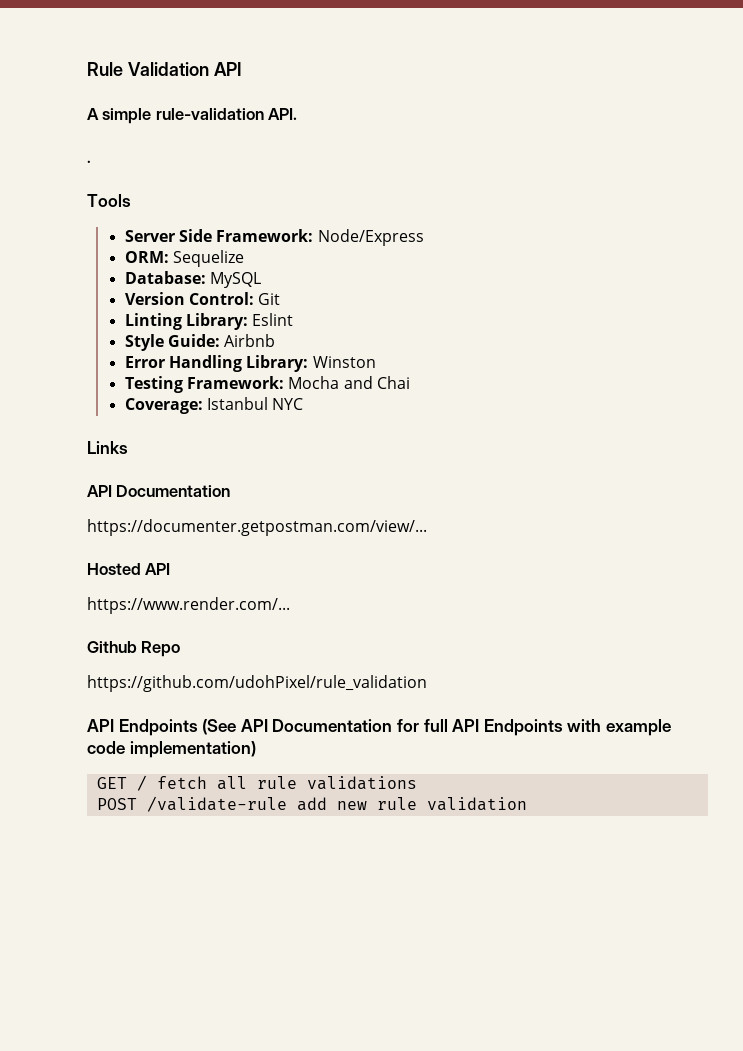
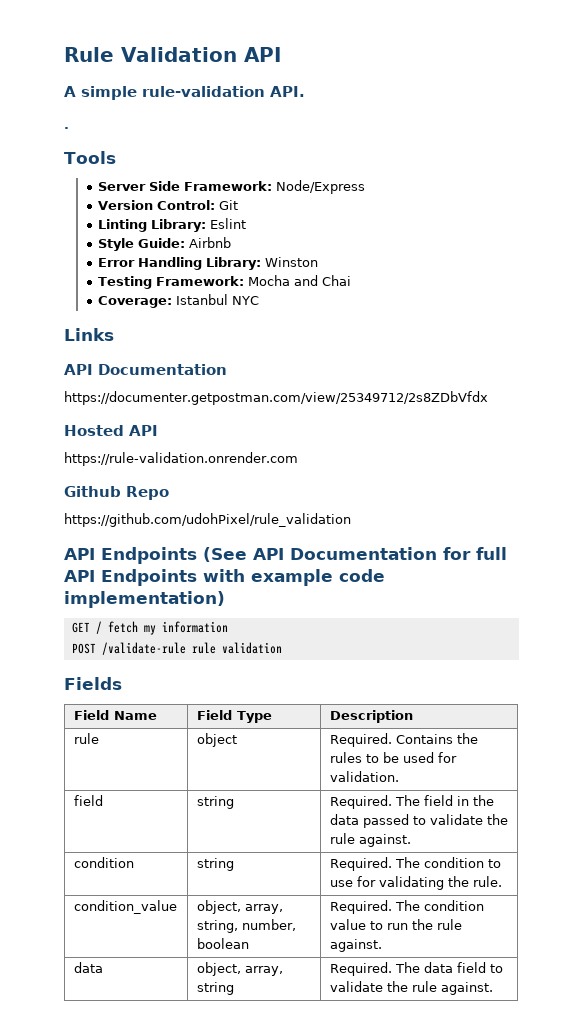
[124,250,245,267] [124,271,262,288] // ORM: Sequelize // Database: MySQL -> (366, 187) none
[87,519,427,536] https://documenter.getpostman.com/view/... -> [64,391,488,405] https://documenter.getpostman.com/view/25349712/2s8ZDbVfdx
[87,597,290,614] https://www.render.com/... -> [64,452,298,466] https://rule-validation.onrender.com
[216,776,417,790] all rule validations -> [143,621,228,635] my information
[296,797,367,811] add new -> (186, 648) none
(527, 804) none -> [64,677,122,690] [73,710,157,720] [196,710,272,723] [329,710,413,723] [73,733,99,744] [196,733,237,747] [329,733,478,747] [329,752,457,763] [329,771,399,782] [73,795,103,806] [196,796,234,809] [329,795,494,809] [329,814,508,828] [329,833,411,847] [73,857,134,868] [196,858,234,871] [329,857,501,871] [329,876,502,890] [73,900,177,914] [196,900,283,914] [196,919,296,933] [196,938,249,949] [329,900,484,914] [329,919,462,930] [329,939,382,952] [73,962,103,973] [196,962,283,976] [196,982,234,995] [329,962,503,976] [329,981,493,995] // Fields // Field Name | Field Type | Description // rule | object | Required. Contains the rules to be used for validation. // field | string | Required. The field in the data passed to validate the rule against. // condition | string | Required. The condition to use for validating the rule. // condition_value | object, array, string, number, boolean | Required. The condition value to run the rule against. // data | object, array, string | Required. The data field to validate the rule against.

